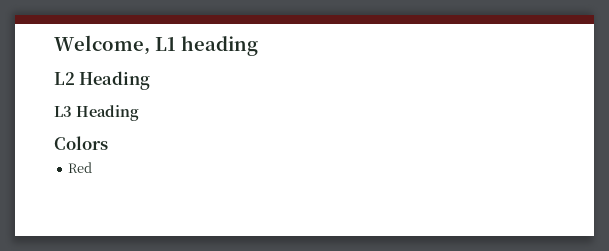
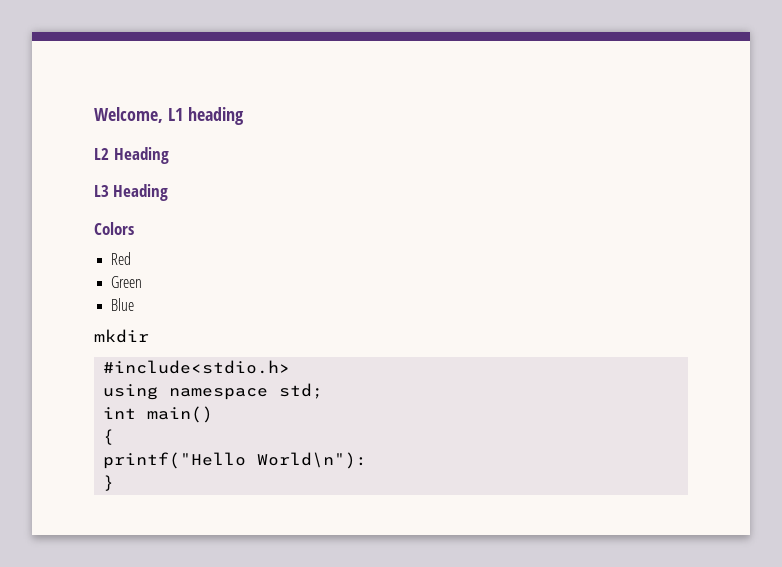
(93, 167) none -> [111,276,143,288] [111,298,135,311] [94,329,149,343] [103,360,291,374] [103,383,324,400] [103,406,214,423] [103,429,115,445] [103,452,368,469] [103,475,115,491] // Green // Blue // mkdir // #include<stdio.h> // using namespace std; // int main() // { // printf("Hello World\n"): // }

